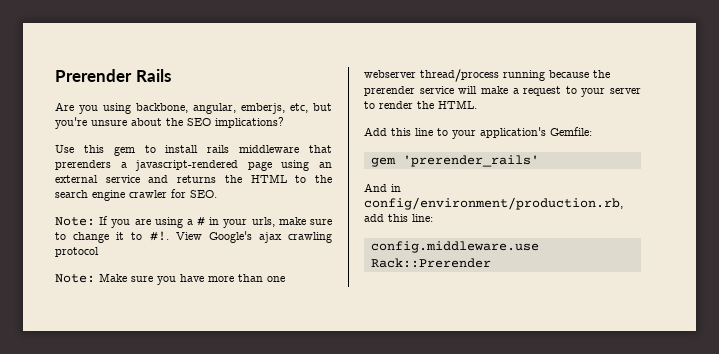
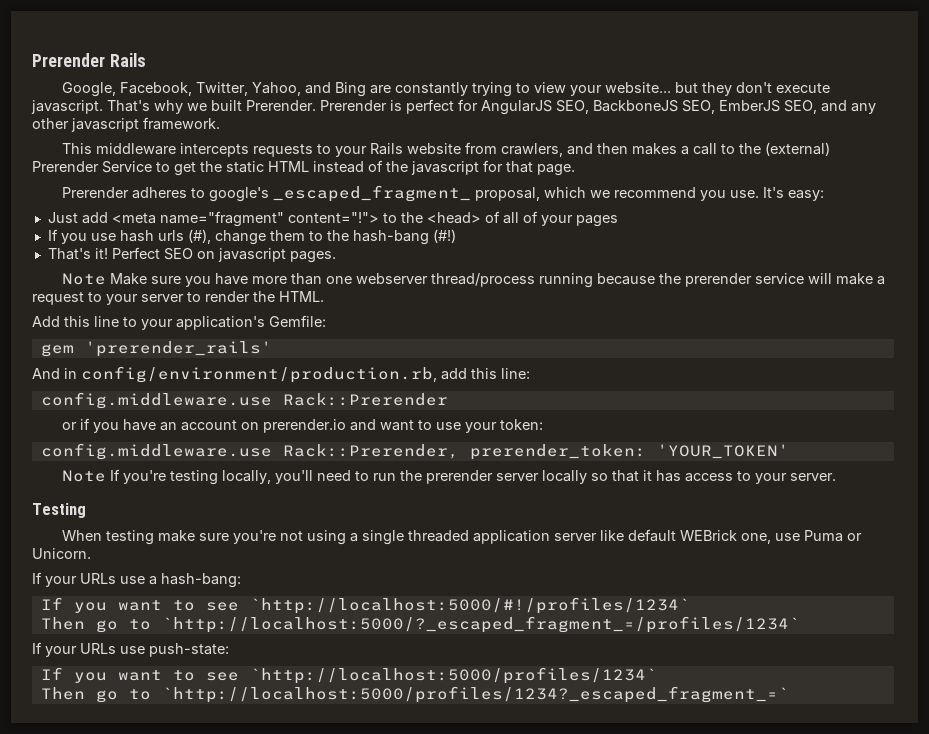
[55,102,332,114] [55,117,284,129] [55,145,332,156] [55,160,332,171] [55,174,333,183] [55,189,217,201] [55,216,332,228] [55,231,332,243] [55,247,99,257] [55,274,95,283] Are you using backbone, angular, emberjs, etc, but you're unsure about the SEO implications? // Use this gem to install rails middleware that prerenders a javascript-rendered page using an external service and returns the HTML to the search engine crawler for SEO. // Note: If you are using a # in your urls, make sure to change it to #!. View Google's ajax crawling protocol // Note: -> [62,82,831,97] [31,99,876,115] [32,117,220,132] [62,142,831,157] [32,160,575,176] [62,185,825,202] [47,211,618,227] [47,229,456,245] [47,247,336,263] [62,273,107,285] Google, Facebook, Twitter, Yahoo, and Bing are constantly trying to view your website... but they don't execute javascript. That's why we built Prerender. Prerender is perfect for AngularJS SEO, BackboneJS SEO, EmberJS SEO, and any other javascript framework. // This middleware intercepts requests to your Rails website from crawlers, and then makes a call to the (external) Prerender Service to get the static HTML instead of the javascript for that page. // Prerender adheres to google's _escaped_fragment_ proposal, which we recommend you use. It's easy: // Just add <meta name="fragment" content="!"> to the <head> of all of your pages // If you use hash urls (#), change them to the hash-bang (#!) // That's it! Perfect SEO on javascript pages. // Note
(491, 263) none -> [62,418,544,433] [40,443,789,460] [62,469,837,485] [32,503,86,518] [62,529,863,545] [32,548,91,559] [32,572,241,588] [40,597,690,614] [40,616,800,633] [32,642,229,657] [40,667,657,684] [40,686,789,703] // or if you have an account on prerender.io and want to use your token: // config.middleware.use Rack::Prerender, prerender_token: 'YOUR_TOKEN' // Note If you're testing locally, you'll need to run the prerender server locally so that it has access to your server. // Testing // When testing make sure you're not using a single threaded application server like default WEBrick one, use Puma or Unicorn. // If your URLs use a hash-bang: // If you want to see `http://localhost:5000/#!/profiles/1234` // Then go to `http://localhost:5000/?_escaped_fragment_=/profiles/1234` // If your URLs use push-state: // If you want to see `http://localhost:5000/profiles/1234` // Then go to `http://localhost:5000/profiles/1234?_escaped_fragment_=`

